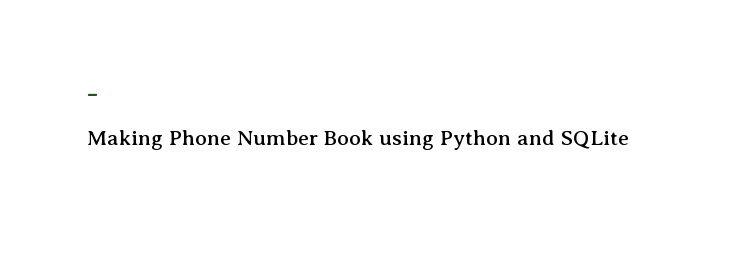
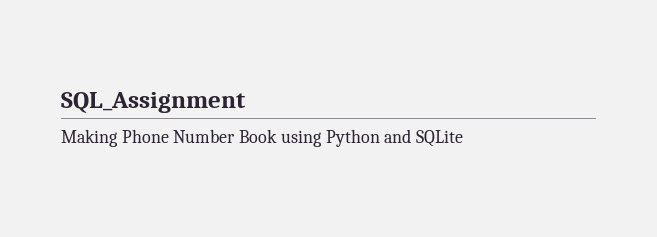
[87,93,99,102] - -> [61,92,246,113] SQL_Assignment

